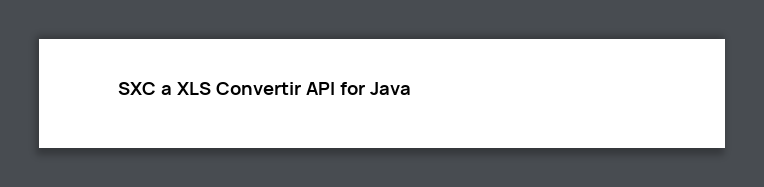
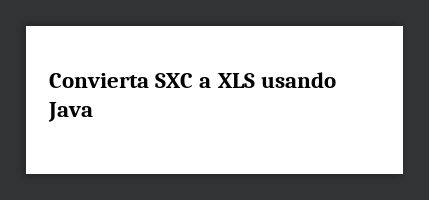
(118, 88) none -> [49,73,149,88] Convierta
[215,82,365,95] Convertir API for -> [260,72,336,88] usando

